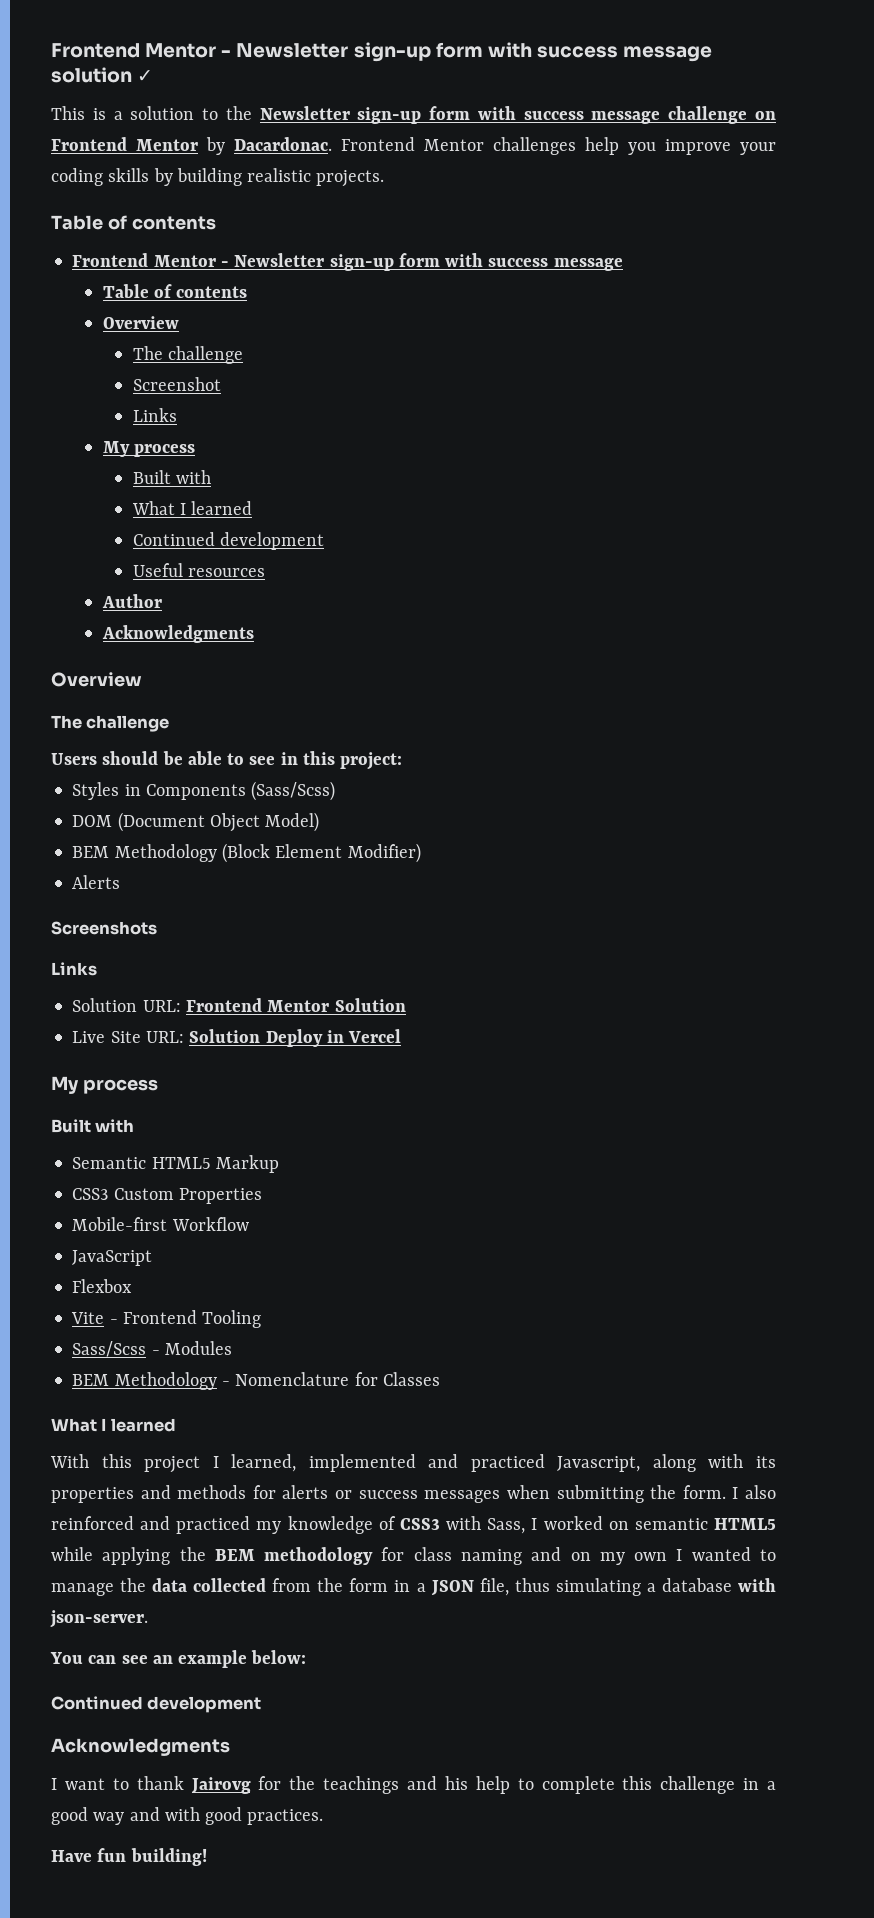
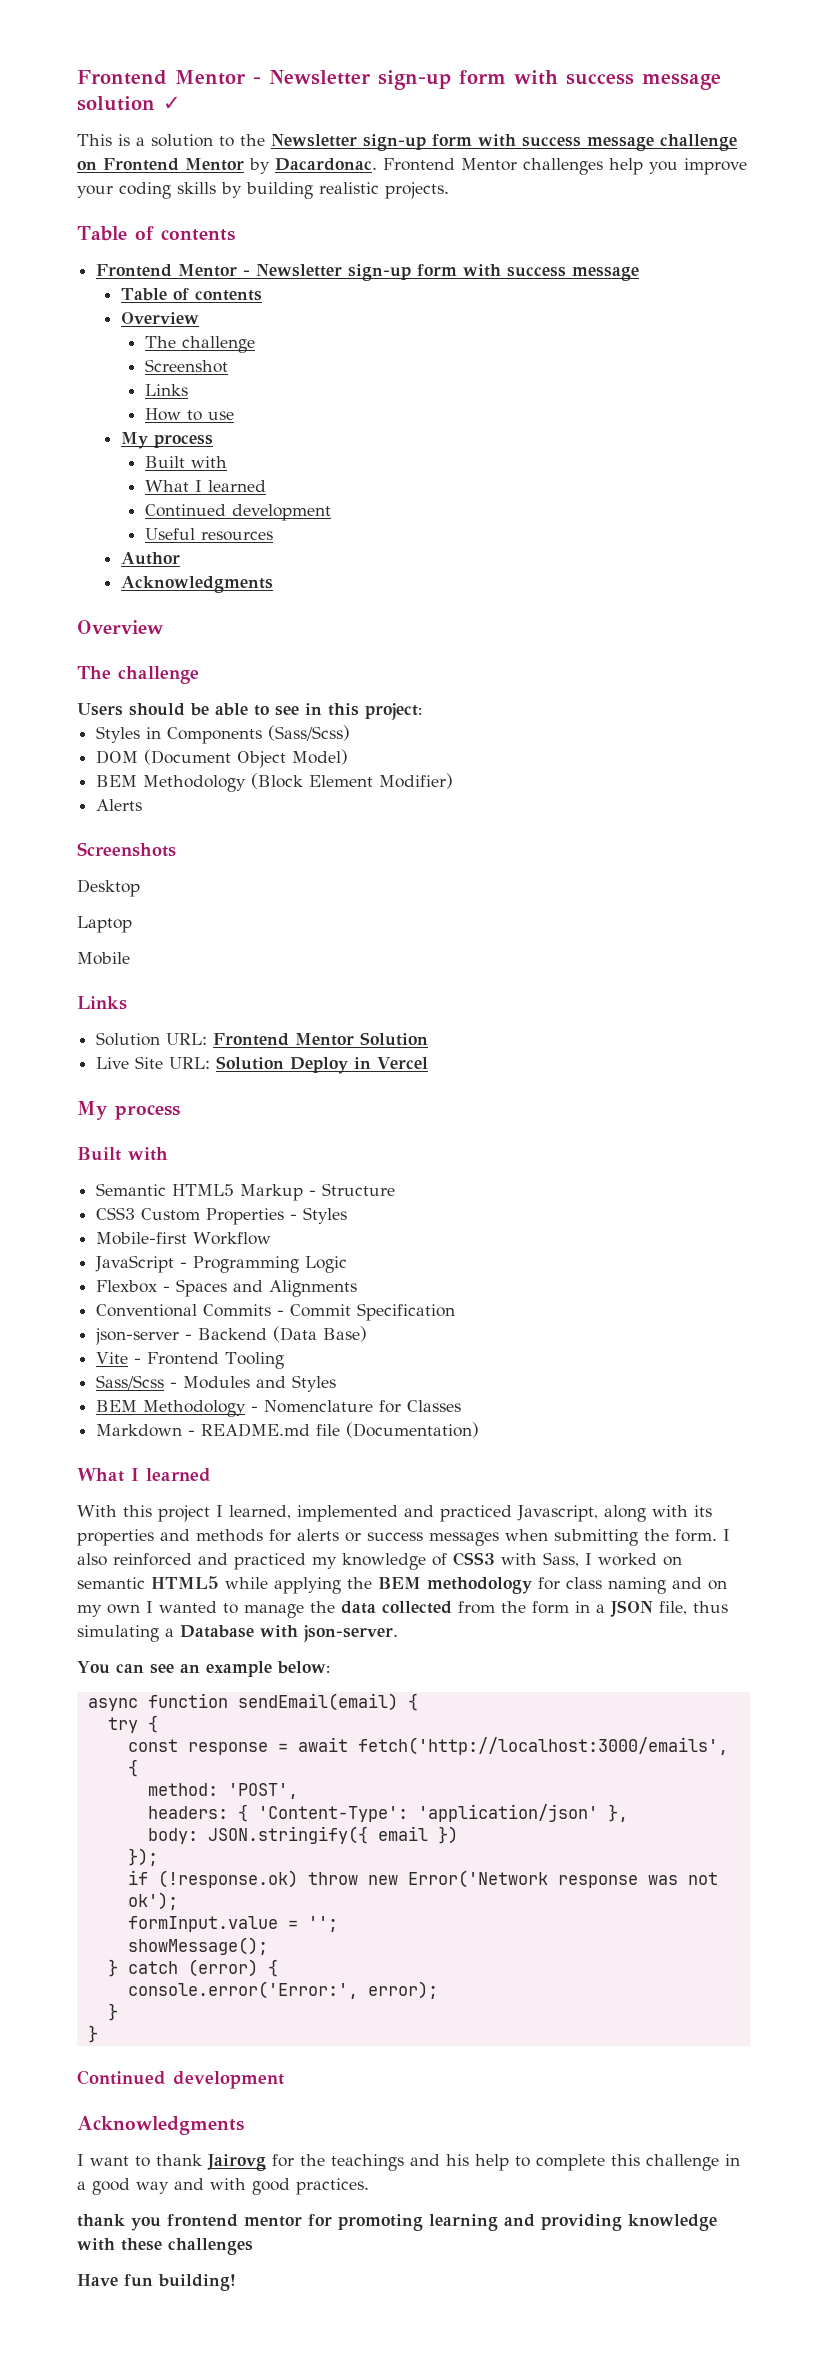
(177, 415) none -> [144,408,234,421] // How to use
(157, 928) none -> [77,879,140,897] [77,916,132,933] [77,952,130,965] // Desktop // Laptop // Mobile
(279, 1164) none -> [309,1183,396,1196] - Structure
(262, 1196) none -> [290,1207,348,1224] - Styles
[72,1279,133,1293] // Flexbox -> [180,1256,348,1273] [96,1279,358,1297] [96,1303,456,1321] [95,1326,368,1345] - Programming Logic // Flexbox - Spaces and Alignments // Conventional Commits - Commit Specification // json-server - Backend (Data Base)
(232, 1348) none -> [256,1375,337,1392] and Styles
(440, 1379) none -> [96,1422,480,1438] // Markdown - README.md file (Documentation)
[661,1578,732,1592] database -> [180,1625,254,1638] Database
(307, 1657) none -> [87,1693,418,1711] [107,1715,158,1733] [127,1737,728,1755] [127,1759,138,1777] [147,1783,298,1799] [147,1804,628,1822] [147,1826,458,1844] [127,1848,158,1866] [127,1870,718,1888] [127,1892,178,1910] [127,1916,338,1932] [127,1937,268,1955] [107,1959,278,1977] [127,1981,438,1999] [107,2003,118,2021] [87,2025,98,2043] // async function sendEmail(email) { // try { // const response = await fetch('http://localhost:3000/emails', { // method: 'POST', // headers: { 'Content-Type': 'application/json' }, // body: JSON.stringify({ email }) // }); // if (!response.ok) throw new Error('Network response was not ok'); // formInput.value = ''; // showMessage(); // } catch (error) { // console.error('Error:', error); // } // }
(324, 1817) none -> [77,2214,717,2231] [77,2238,253,2255] // thank you frontend mentor for promoting learning and providing knowledge with these challenges

